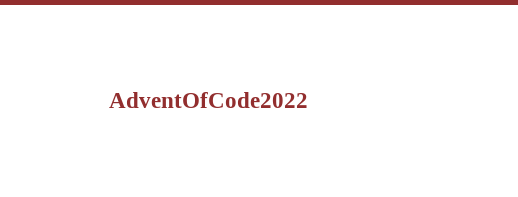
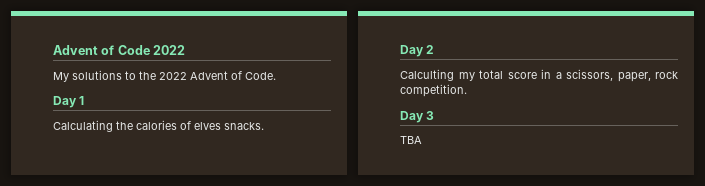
[109,92,308,108] AdventOfCode2022 -> [53,45,186,55] [53,70,276,82] [53,96,85,108] [53,120,264,132] [400,45,435,57] [400,69,678,82] [400,84,467,97] [400,111,435,123] [400,136,422,144] Advent of Code 2022 // My solutions to the 2022 Advent of Code. // Day 1 // Calculating the calories of elves snacks. // Day 2 // Calculting my total score in a scissors, paper, rock competition. // Day 3 // TBA

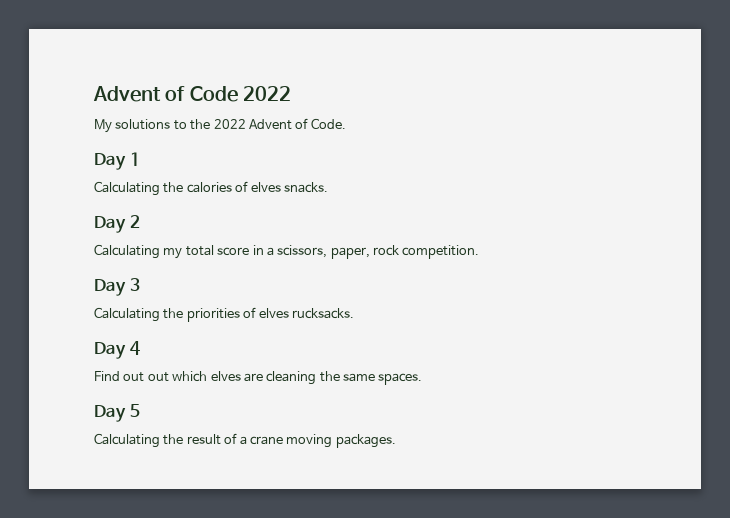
[400,69,454,81] Calculting -> [94,244,160,259] Calculating
[400,136,422,144] TBA -> [94,307,354,322] [94,341,140,359] [94,371,423,385] [94,404,140,422] [94,433,396,448] Calculating the priorities of elves rucksacks. // Day 4 // Find out out which elves are cleaning the same spaces. // Day 5 // Calculating the result of a crane moving packages.

